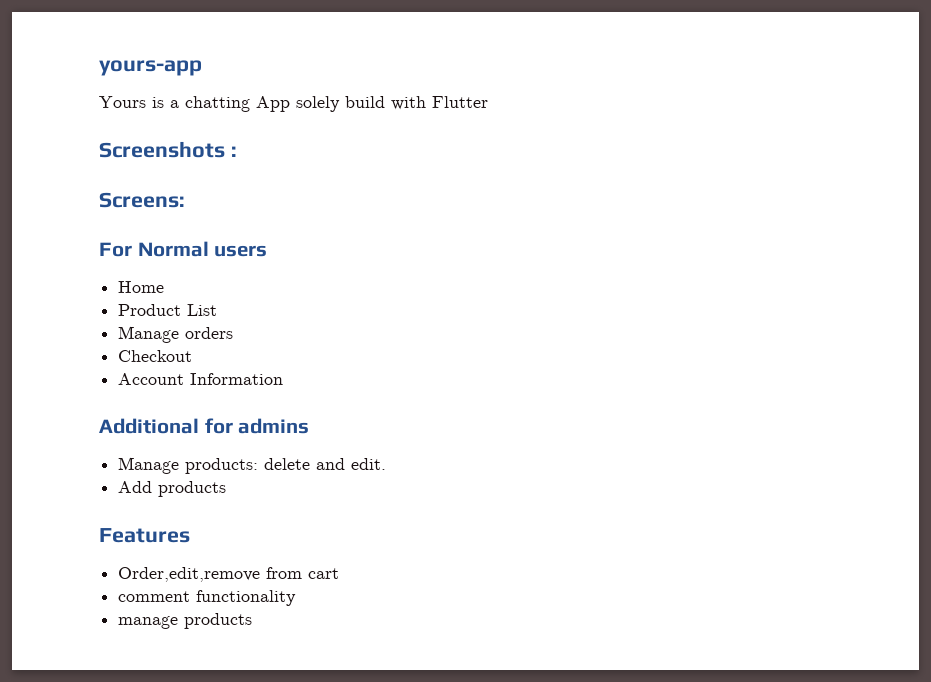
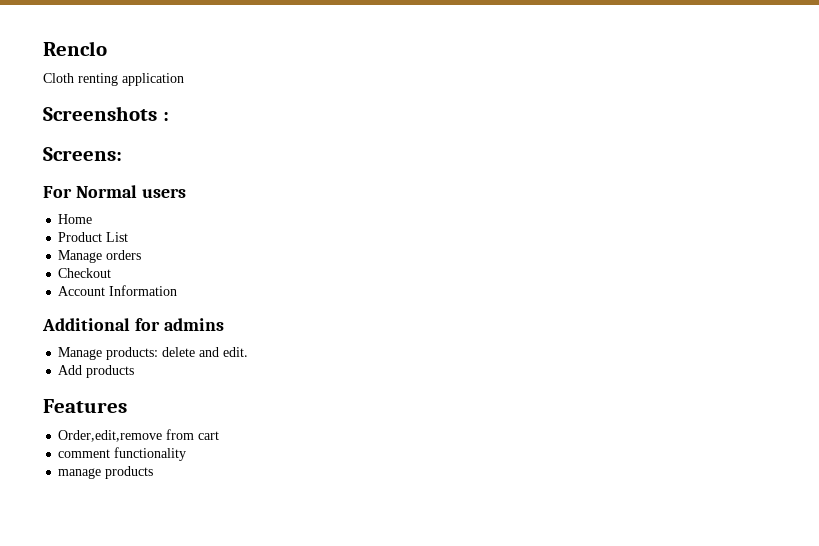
[99,60,202,76] [99,96,488,112] yours-app // Yours is a chatting App solely build with Flutter -> [43,41,107,56] [43,73,184,86] Renclo // Cloth renting application

